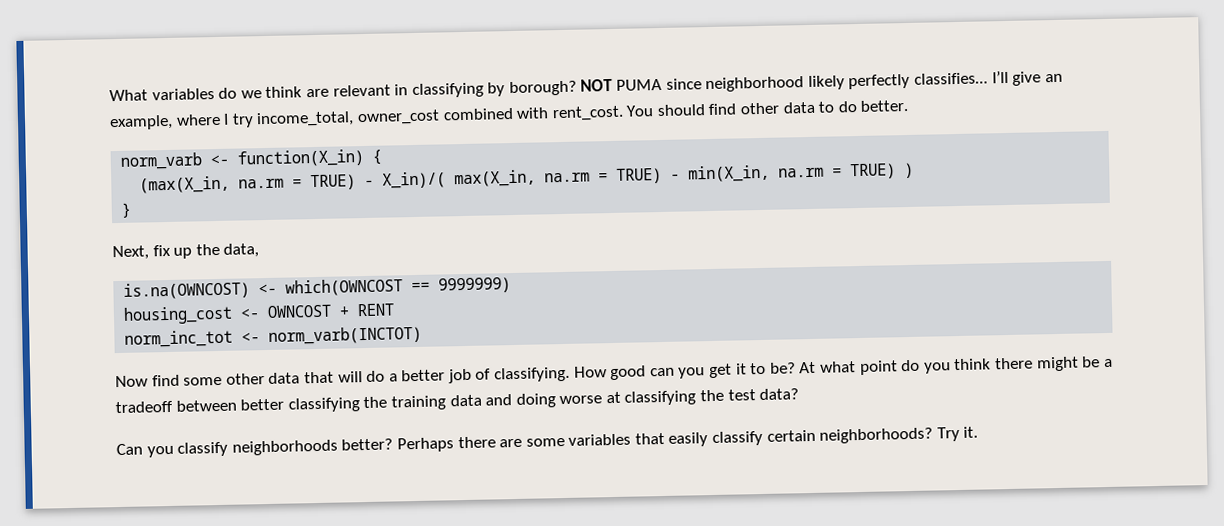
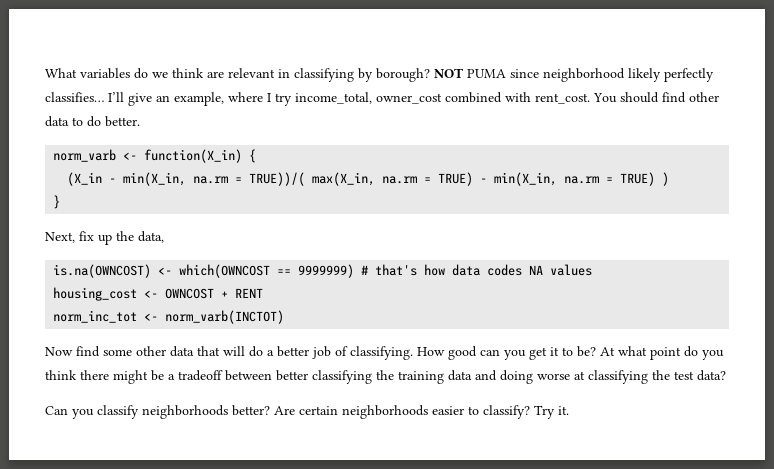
[139,171,447,194] (max(X_in, na.rm = TRUE) - X_in)/( -> [67,172,306,186] (X_in - min(X_in, na.rm = TRUE))/(
(512, 285) none -> [361,264,593,276] # that's how data codes NA values
[396,427,934,453] Perhaps there are some variables that easily classify certain neighborhoods? -> [274,405,530,419] Are certain neighborhoods easier to classify?

